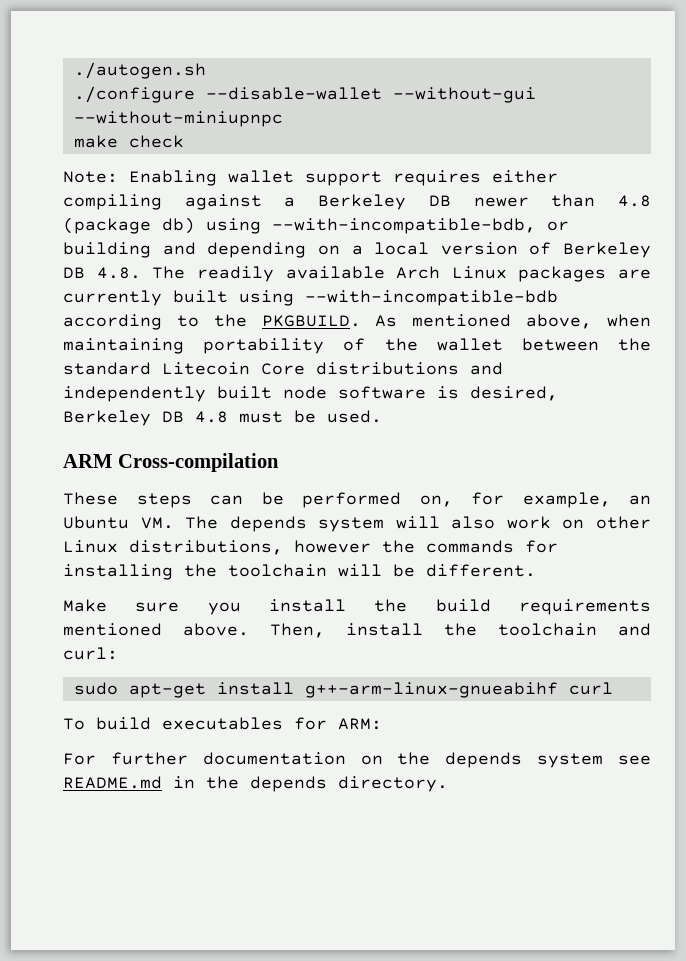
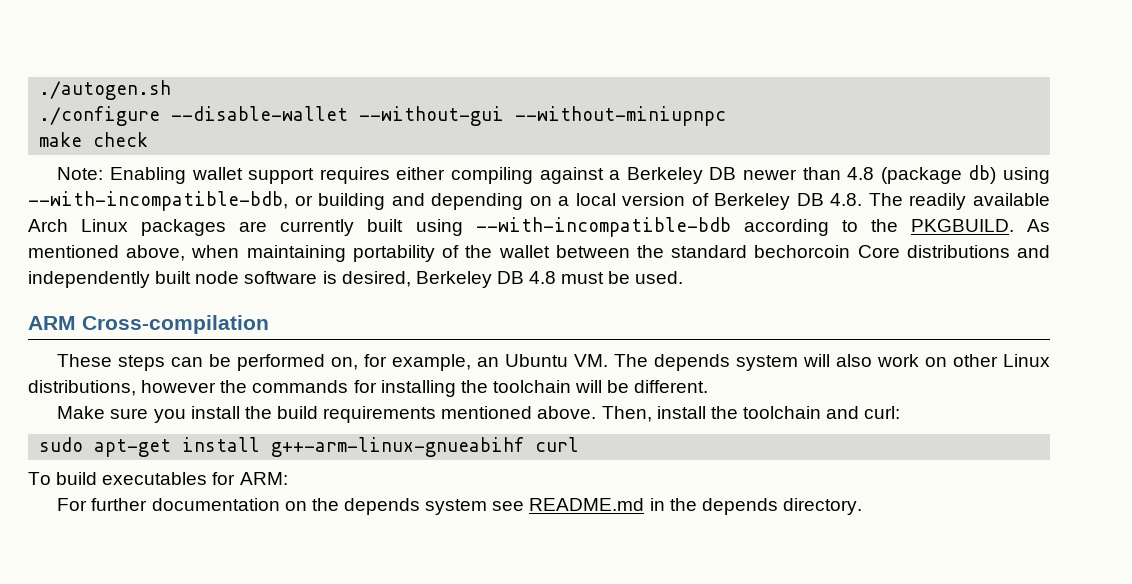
[162,362,250,375] Litecoin -> [754,245,851,258] bechorcoin

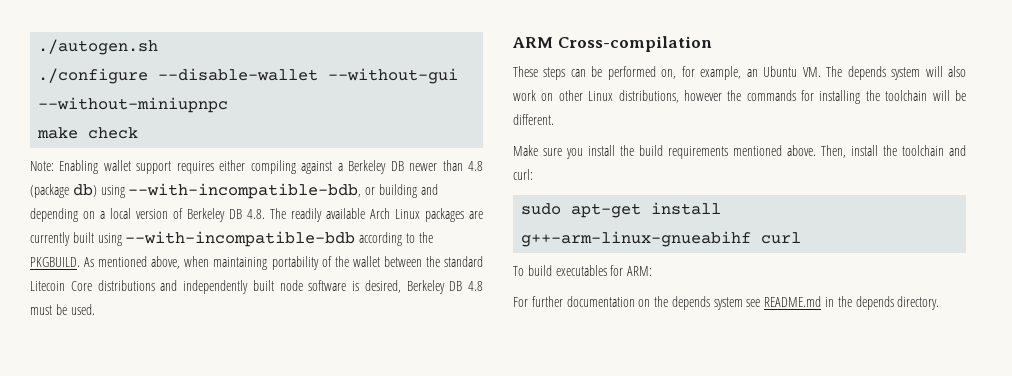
[754,245,851,258] bechorcoin -> [30,281,65,291] Litecoin

